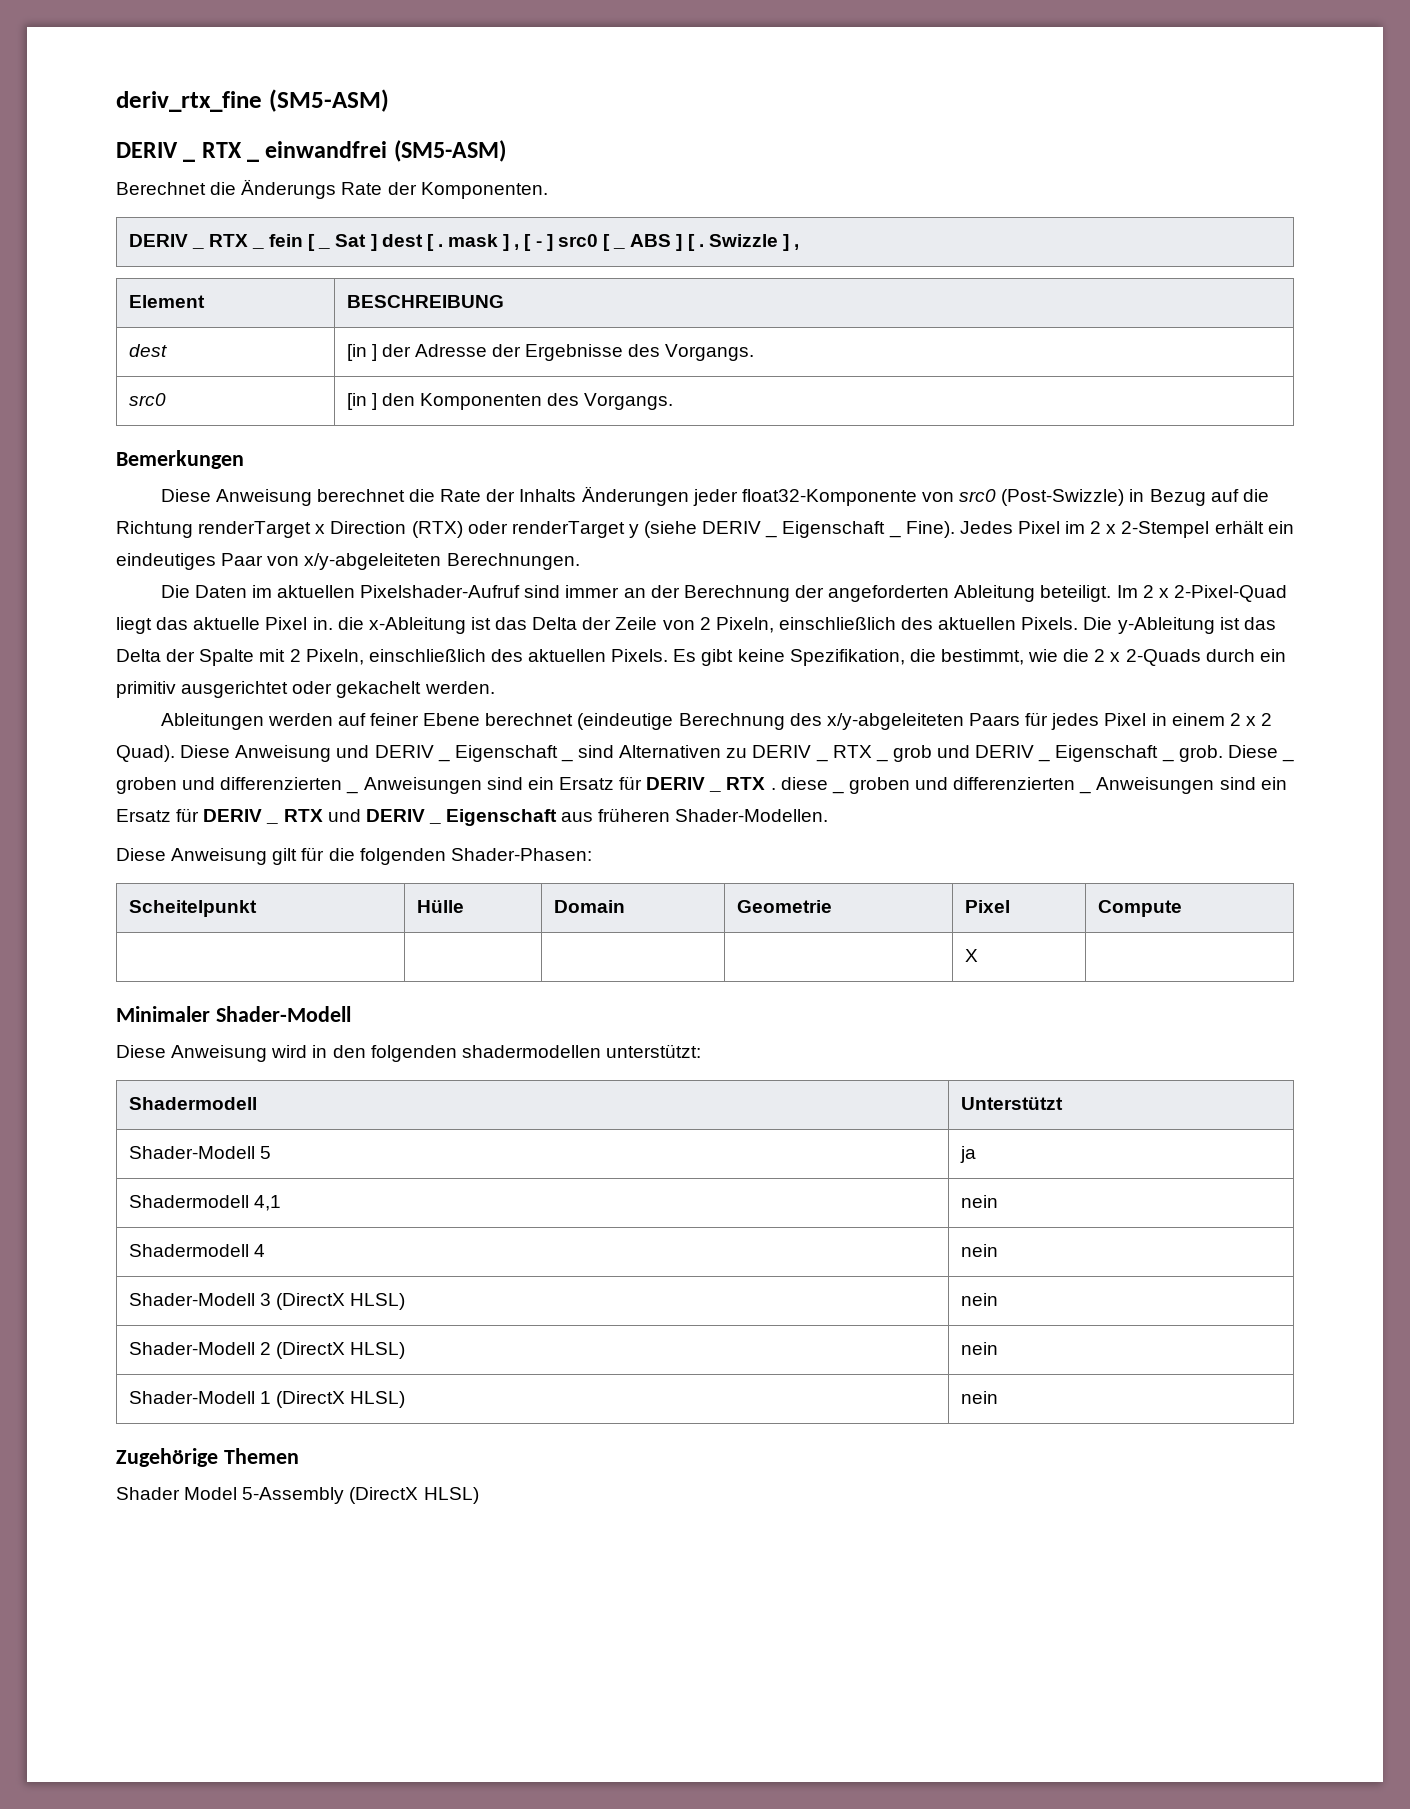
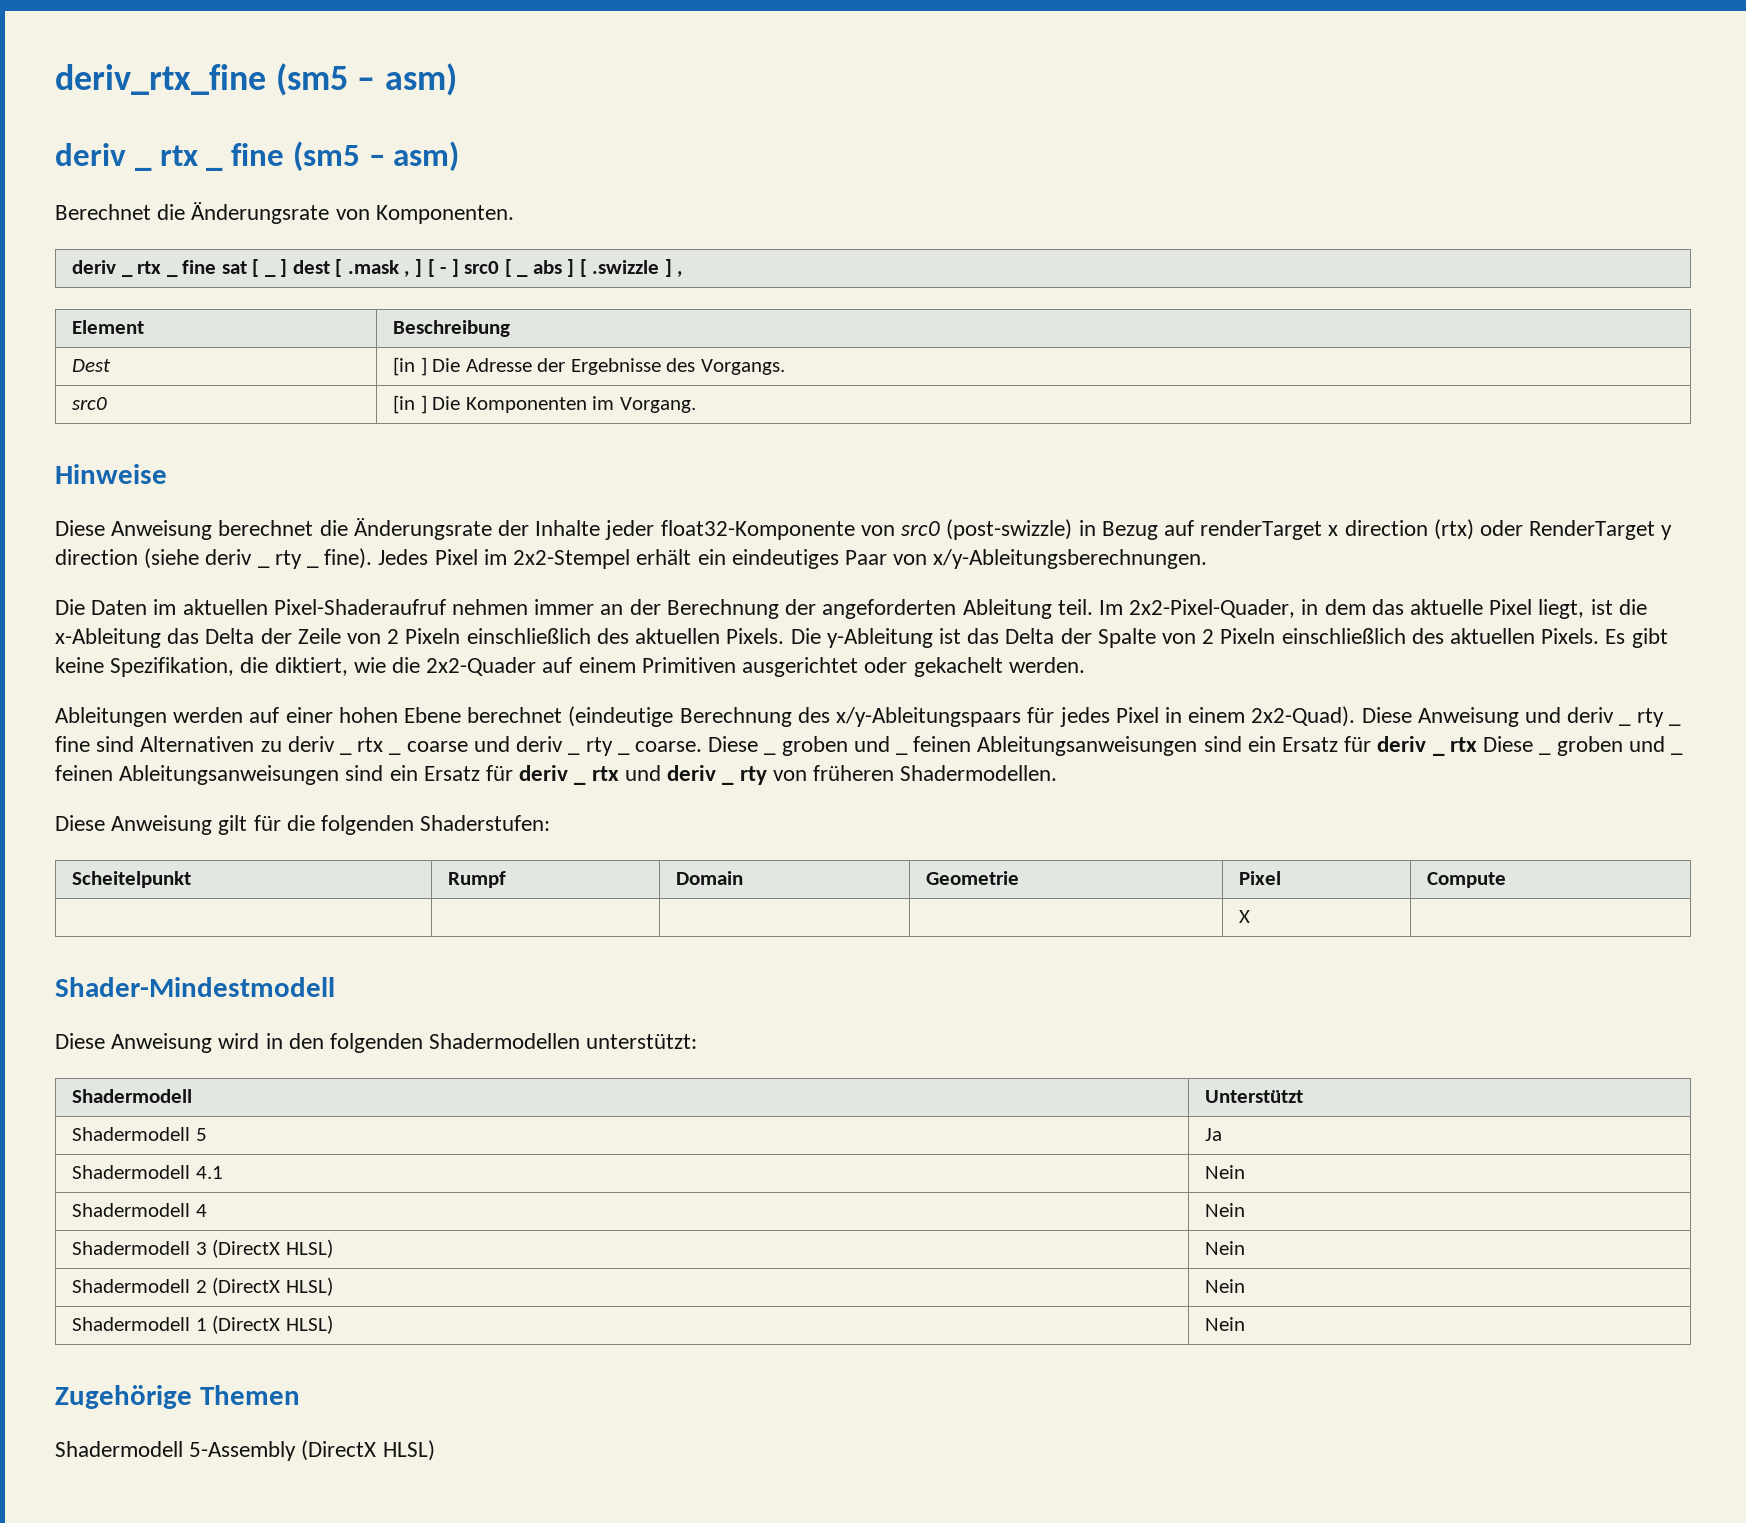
[268,89,389,112] [116,142,178,158] [183,158,196,162] [201,142,242,158] [247,158,260,162] [265,140,506,162] [116,179,548,199] [128,234,188,247] [191,247,204,249] [208,234,248,247] [251,247,264,249] [269,234,331,251] [335,234,367,247] (SM5-ASM) // DERIV _ RTX _ einwandfrei (SM5-ASM) // Berechnet die Änderungs Rate der Komponenten. // DERIV _ RTX _ fein [ _ Sat -> [275,63,458,96] [55,143,126,166] [134,166,152,171] [159,145,198,166] [206,166,224,171] [231,141,460,171] [55,202,514,224] [72,260,117,274] [121,274,133,277] [137,261,162,274] [166,274,178,277] [182,259,276,277] (sm5 – asm) // deriv _ rtx _ fine (sm5 – asm) // Berechnet die Änderungsrate von Komponenten. // deriv _ rtx _ fine sat [ _
[437,234,520,251] . mask ] , -> [347,259,423,277] .mask , ]
[630,234,778,251] ABS ] [ . Swizzle -> [532,259,660,277] abs ] [ .swizzle
[346,295,504,308] [128,344,167,357] [346,344,411,361] BESCHREIBUNG // dest | [in ] der -> [393,320,511,337] [72,359,112,372] [393,357,461,376] Beschreibung // Dest | [in ] Die
[381,393,674,410] [116,450,244,469] den Komponenten des Vorgangs. // Bemerkungen -> [432,396,696,413] [55,464,167,484] Die Komponenten im Vorgang. // Hinweise
[440,486,689,506] Rate der Inhalts Änderungen -> [353,518,601,540] Änderungsrate der Inhalte
[1001,489,1125,506] (Post-Swizzle) -> [946,519,1073,540] (post-swizzle)
[1242,489,1269,502] [116,521,762,538] [765,521,1210,538] die Richtung renderTarget x Direction (RTX) oder renderTarget y (siehe DERIV _ Eigenschaft _ Fine). Jedes Pixel im 2 x 2-Stempel -> [1200,519,1673,540] [55,548,253,569] [257,548,631,569] renderTarget x direction (rtx) oder RenderTarget y direction (siehe deriv _ rty _ fine). Jedes Pixel im 2x2-Stempel
[304,553,580,570] x/y-abgeleiteten Berechnungen. -> [933,549,1208,569] x/y-Ableitungsberechnungen.
[360,585,561,598] Pixelshader-Aufruf sind -> [273,599,529,615] Pixel-Shaderaufruf nehmen
[1040,585,1287,602] [116,617,152,634] beteiligt. Im 2 x 2-Pixel-Quad liegt -> [1057,599,1366,618] teil. Im 2x2-Pixel-Quader, in dem
[312,617,333,630] in. -> [1538,599,1613,619] liegt, ist
[470,617,491,630] ist -> (161, 638) none
[715,617,774,633] Pixeln, -> [405,628,461,644] Pixeln
[259,649,364,665] mit 2 Pixeln, -> [1161,628,1276,644] von 2 Pixeln
[940,649,1024,665] bestimmt, -> [274,657,348,676] diktiert,
[1094,649,1286,666] [116,681,176,698] 2 x 2-Quads durch ein primitiv -> [426,657,736,676] 2x2-Quader auf einem Primitiven
[370,713,420,726] feiner -> [285,707,398,723] einer hohen
[826,713,1020,730] x/y-abgeleiteten Paars -> [836,707,1022,727] x/y-Ableitungspaars
[1229,713,1273,726] [116,745,434,762] [437,745,573,762] [578,745,812,758] [815,758,828,762] [832,745,872,758] [875,745,1035,762] [1038,745,1278,762] [1281,758,1294,762] [116,777,343,794] [346,776,706,794] [709,790,722,792] [726,777,828,790] [831,777,1076,794] [1079,777,1287,794] [116,808,263,822] [266,822,279,824] [283,809,425,822] [428,808,829,826] 2 x 2 Quad). Diese Anweisung und DERIV _ Eigenschaft _ sind Alternativen zu DERIV _ RTX _ grob und DERIV _ Eigenschaft _ grob. Diese _ groben und differenzierten _ Anweisungen sind ein Ersatz für DERIV _ RTX . diese _ groben und differenzierten _ Anweisungen sind ein Ersatz für DERIV _ RTX und DERIV _ Eigenschaft aus früheren Shader-Modellen. -> [1251,706,1615,727] [1619,708,1681,727] [55,736,335,752] [340,752,353,755] [357,737,384,752] [389,752,402,755] [406,736,564,752] [568,737,630,756] [634,736,759,752] [764,736,890,756] [895,752,908,755] [913,736,1427,756] [1432,752,1445,756] [1449,736,1534,752] [1539,736,1665,756] [1670,752,1683,755] [55,765,569,785] [574,781,587,785] [591,765,717,781] [722,765,1058,785] 2x2-Quad). Diese Anweisung und deriv _ rty _ fine sind Alternativen zu deriv _ rtx _ coarse und deriv _ rty _ coarse. Diese _ groben und _ feinen Ableitungsanweisungen sind ein Ersatz für deriv _ rtx Diese _ groben und _ feinen Ableitungsanweisungen sind ein Ersatz für deriv _ rtx und deriv _ rty von früheren Shadermodellen.
[450,848,592,861] Shader-Phasen: -> [420,815,551,831] Shaderstufen:
[416,900,464,913] Hülle -> [448,871,507,888] Rumpf
[116,1006,351,1022] Minimaler Shader-Modell -> [55,977,335,997] Shader-Mindestmodell
[461,1045,601,1058] shadermodellen -> [429,1033,581,1049] Shadermodellen
[128,1146,255,1159] Shader-Modell -> [72,1127,191,1141] Shadermodell
[959,1146,976,1163] [128,1195,281,1211] [960,1195,998,1208] ja // Shadermodell 4,1 | nein -> [1205,1128,1223,1141] [72,1165,223,1179] [1205,1165,1246,1179] Ja // Shadermodell 4.1 | Nein
[960,1244,998,1257] [128,1293,255,1306] nein // Shader-Modell -> [1205,1203,1246,1217] [72,1241,191,1255] Nein // Shadermodell
[960,1293,998,1306] [128,1342,255,1355] nein // Shader-Modell -> [1205,1241,1246,1255] [72,1279,191,1293] Nein // Shadermodell
[960,1342,998,1355] [128,1391,255,1404] nein // Shader-Modell -> [1205,1279,1246,1293] [72,1317,191,1331] Nein // Shadermodell
[960,1391,998,1404] nein -> [1205,1317,1246,1331] Nein
[116,1487,238,1500] Shader Model -> [55,1441,183,1457] Shadermodell

